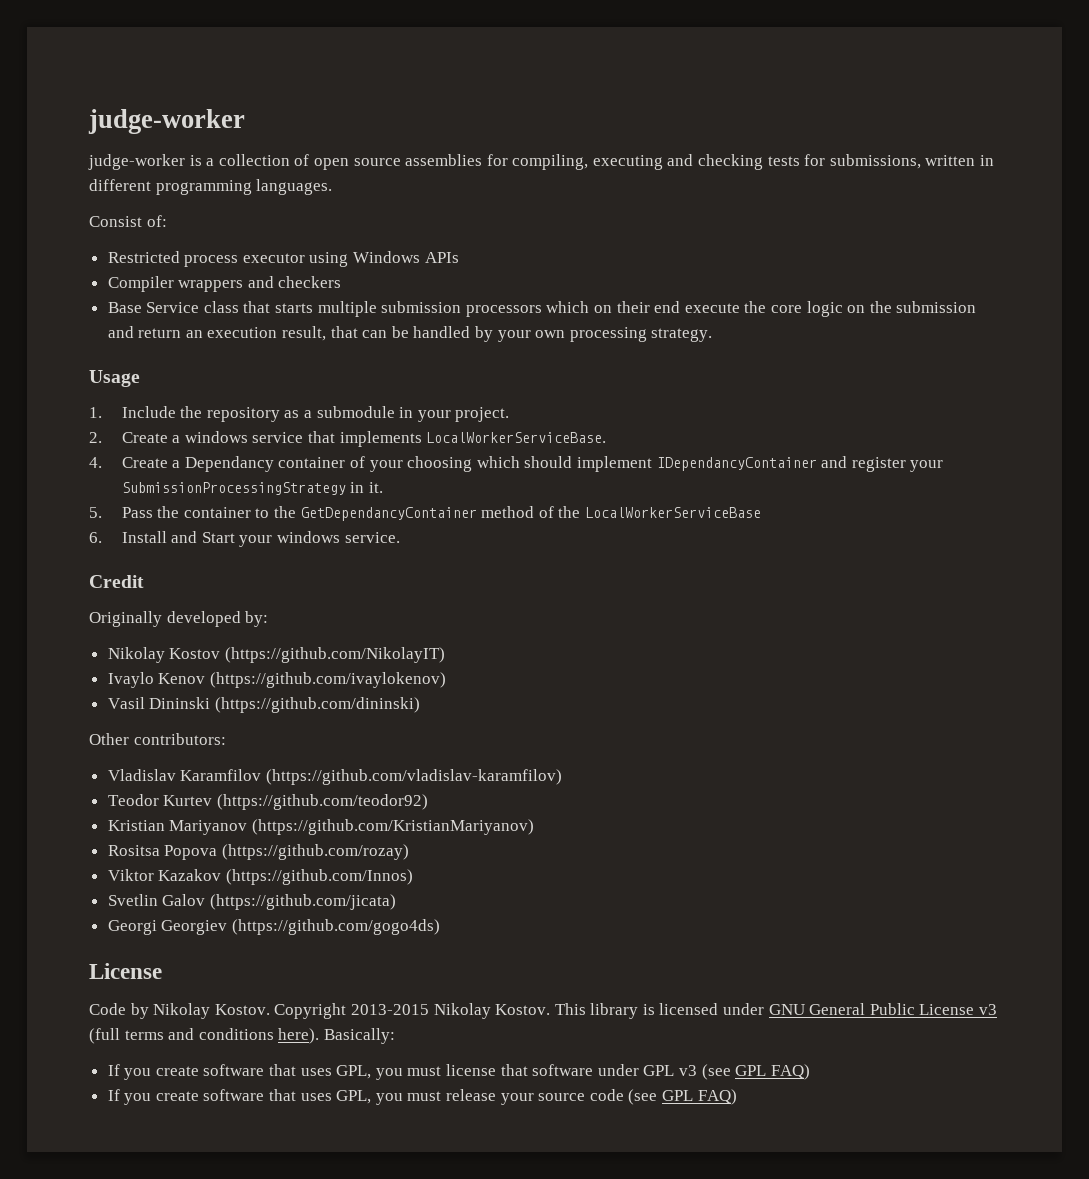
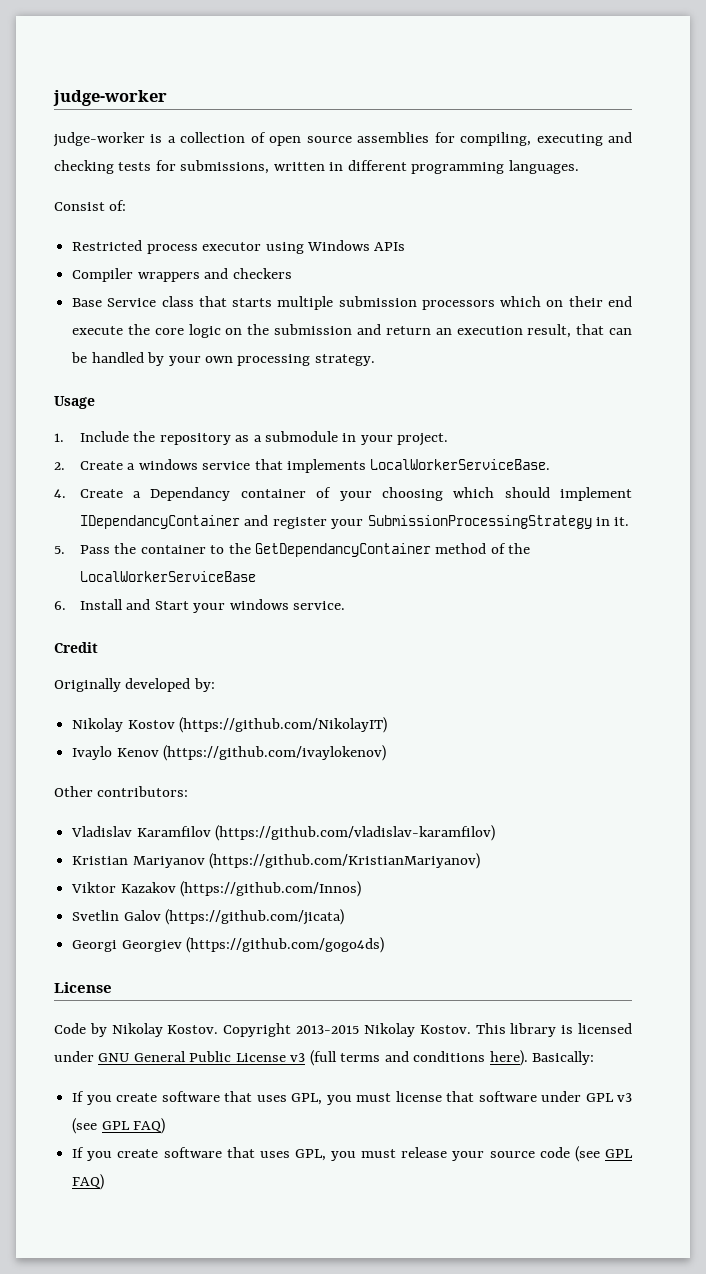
[107,697,420,713] // Vasil Dininski (https://github.com/dininski) -> (387, 753) none
[107,794,428,810] // Teodor Kurtev (https://github.com/teodor92) -> (496, 833) none
[107,844,409,860] // Rositsa Popova (https://github.com/rozay) -> (481, 861) none

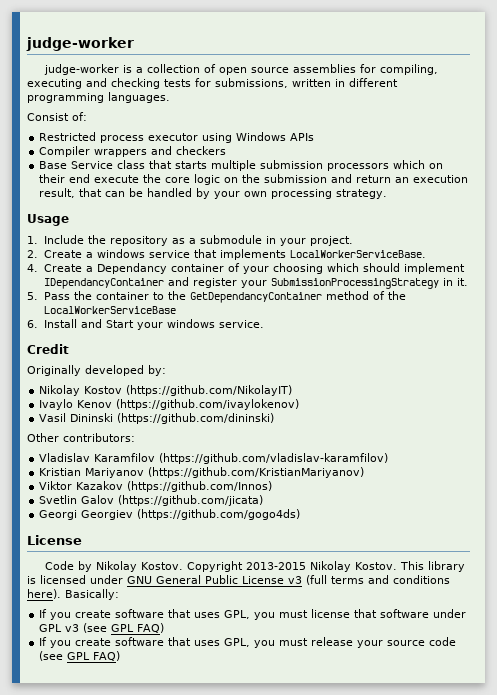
(387, 753) none -> [39,413,275,424] // Vasil Dininski (https://github.com/dininski)

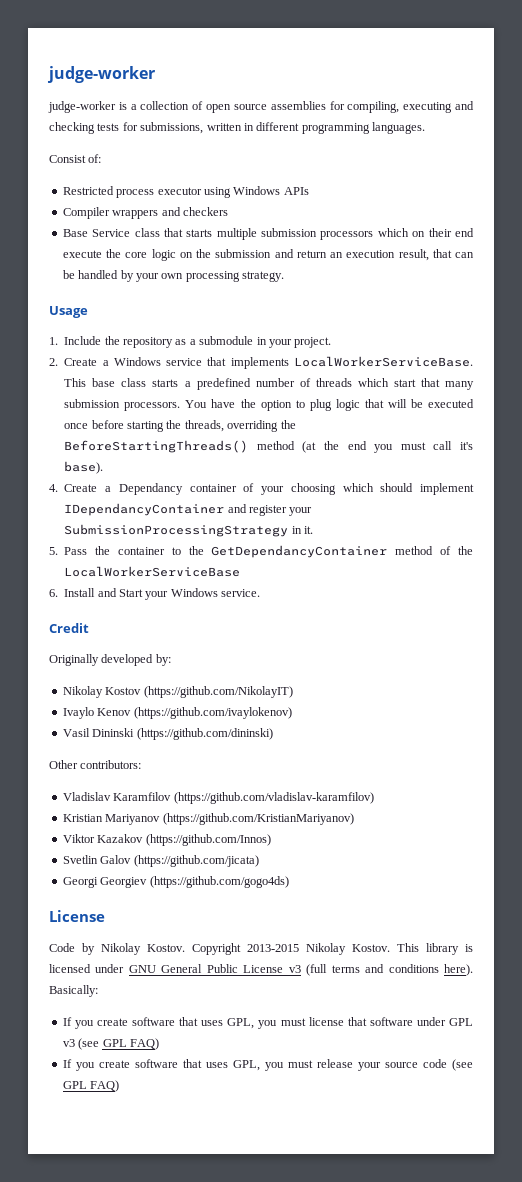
[96,249,145,258] windows -> [113,357,161,366] Windows
(426, 254) none -> [64,378,474,390] [64,399,474,411] [64,420,296,432] [64,440,473,453] [64,461,104,474] This base class starts a predefined number of threads which start that many submission processors. You have the option to plug logic that will be executed once before starting the threads, overriding the BeforeStartingThreads() method (at the end you must call it's base).
[166,319,215,328] windows -> [170,588,218,597] Windows

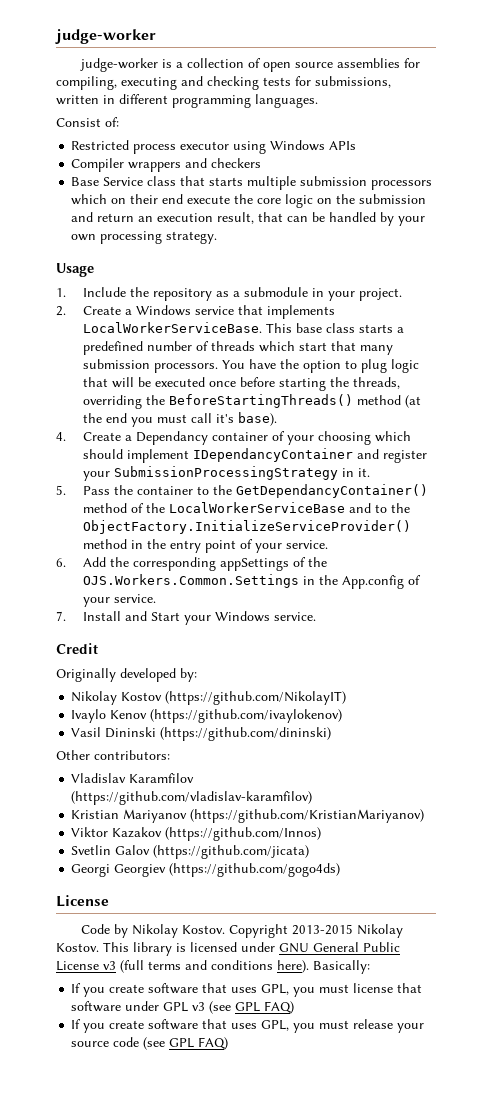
[211,545,388,558] GetDependancyContainer -> [236,484,429,498] GetDependancyContainer()
[49,589,58,597] // 6. -> [349,503,411,513] [83,520,412,534] [83,539,329,553] [56,557,328,571] [83,574,422,589] [83,594,157,607] [56,611,66,621] and to the ObjectFactory.InitializeServiceProvider() method in the entry point of your service. // 6. Add the corresponding appSettings of the OJS.Workers.Common.Settings in the App.config of your service. // 7.

